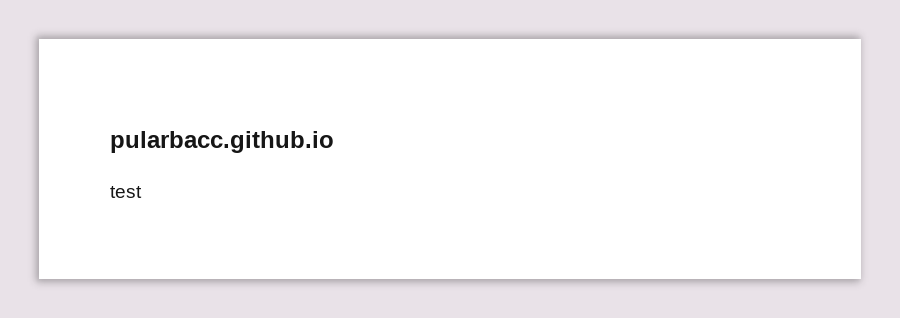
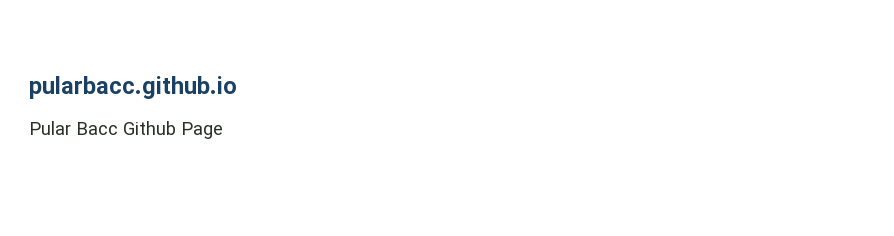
[110,186,142,198] test -> [29,121,223,139] Pular Bacc Github Page

